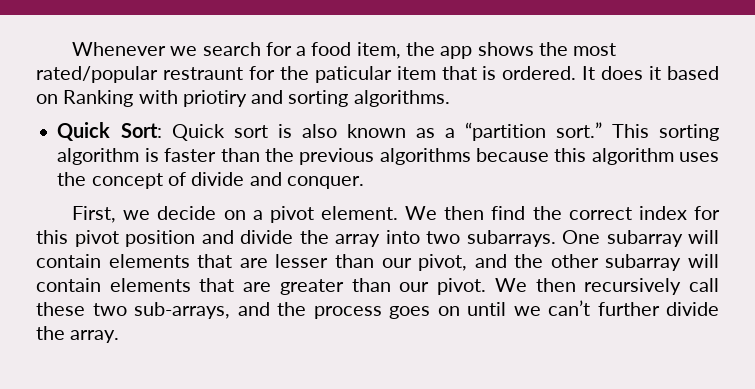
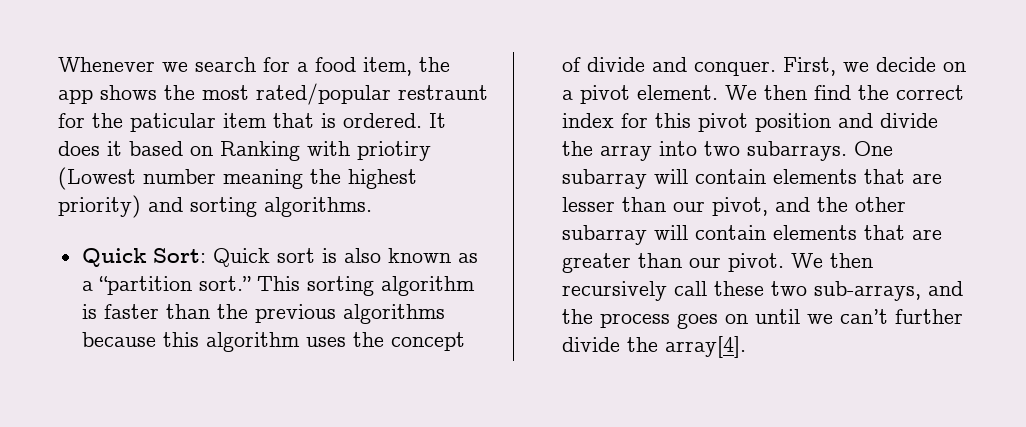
(247, 98) none -> [58,167,417,190] [58,195,141,218] (Lowest number meaning the highest priority)
(364, 182) // -> (776, 68) none
[70,330,120,343] array. -> [664,336,746,358] array[4].

